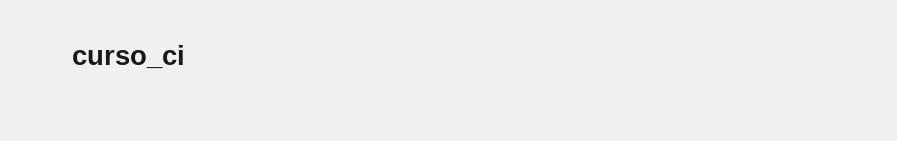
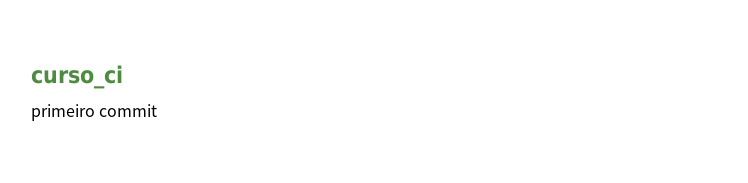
(185, 57) none -> [31,104,158,121] // primeiro commit

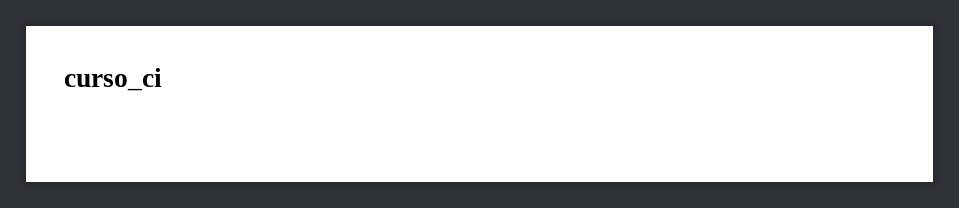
[31,104,158,121] // primeiro commit -> (162, 79) none

